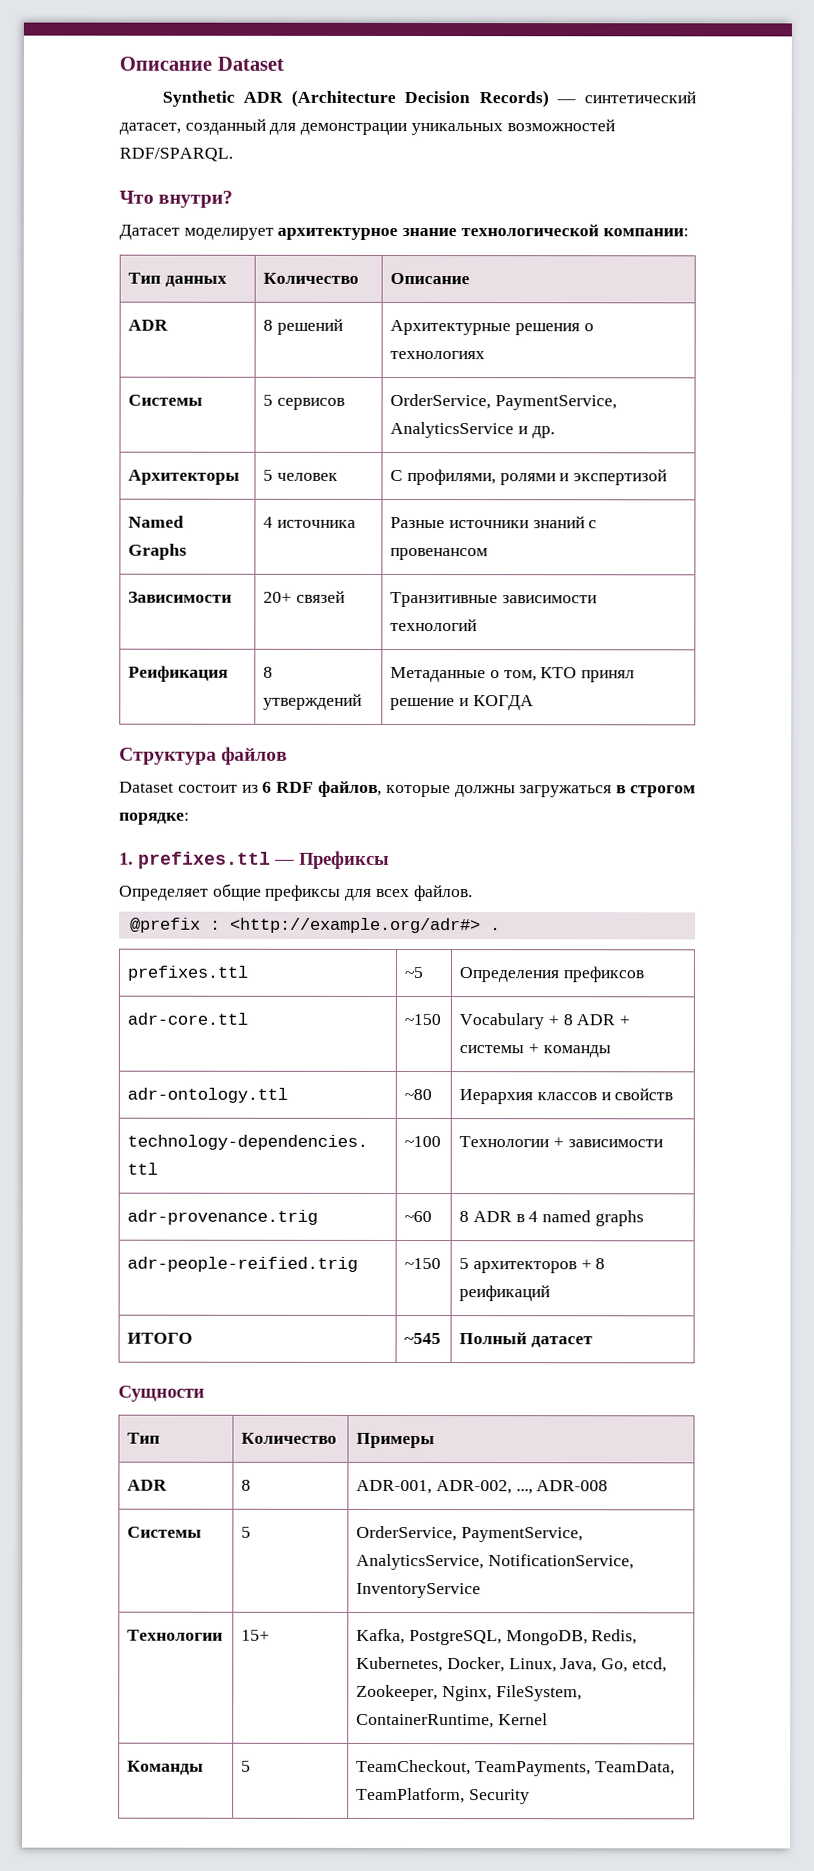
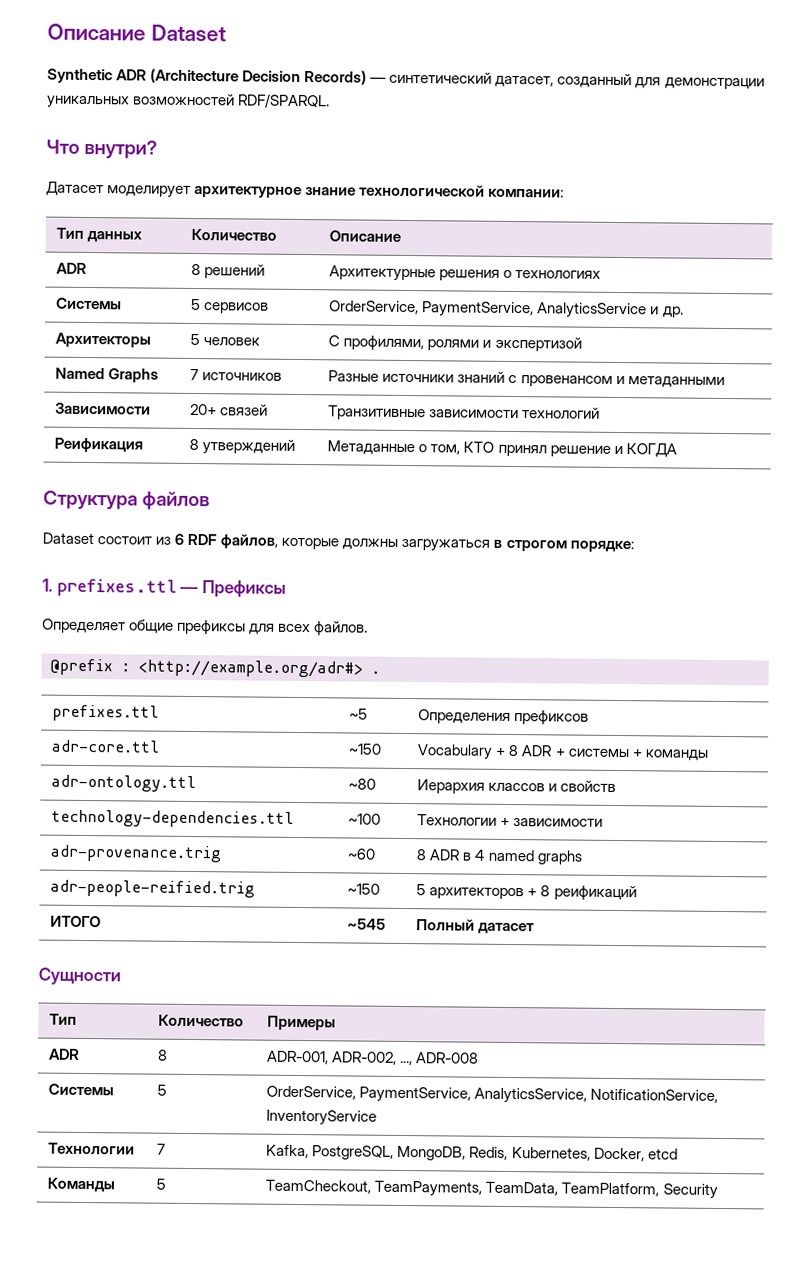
[263,516,356,528] 4 источника -> [190,368,283,381] 7 источников
(489, 554) none -> [615,375,725,388] и метаданными
[241,1629,271,1641] 15+ -> [157,1143,167,1155] 7
[508,1657,667,1673] [356,1684,582,1702] [356,1713,548,1729] Linux, Java, Go, etcd, Zookeeper, Nginx, FileSystem, ContainerRuntime, Kernel -> [647,1148,678,1160] etcd

